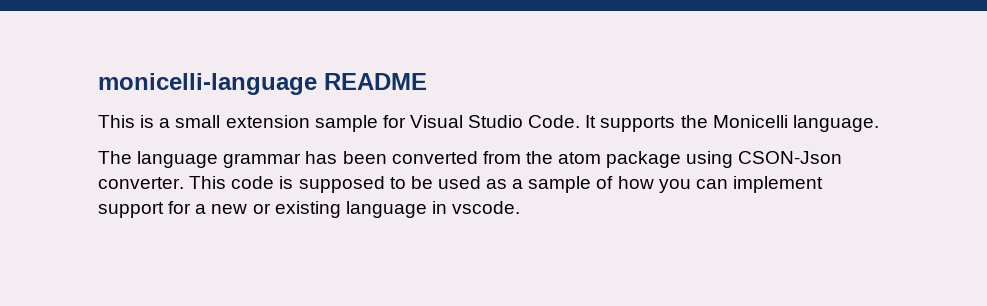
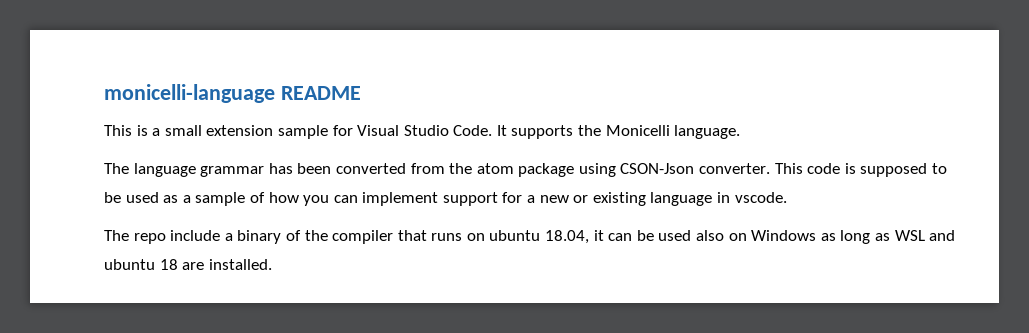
(521, 207) none -> [104,230,956,244] [104,259,272,270] // The repo include a binary of the compiler that runs on ubuntu 18.04, it can be used also on Windows as long as WSL and ubuntu 18 are installed.

